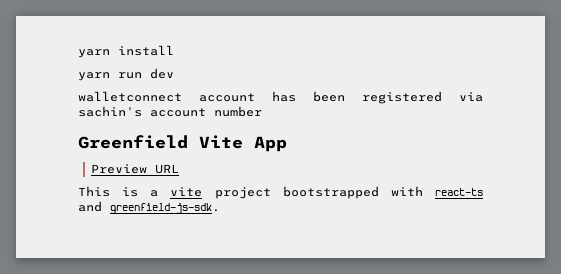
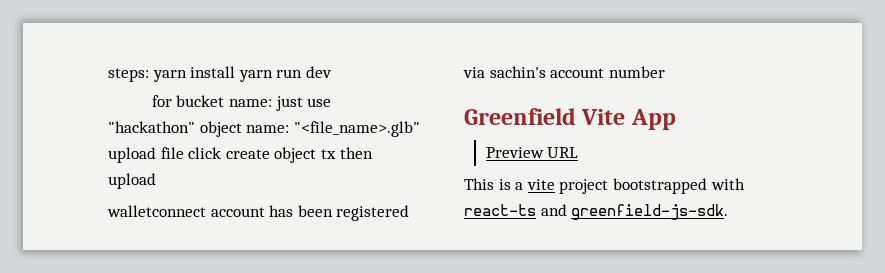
(78, 53) none -> [108,68,149,82] steps:
(174, 50) // -> (236, 72) none
(174, 73) none -> [151,95,332,111] [108,121,420,137] [108,147,373,163] [108,173,156,189] // for bucket name: just use "hackathon" object name: "<file_name>.glb" upload file click create object tx then upload

